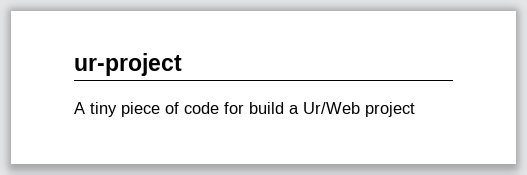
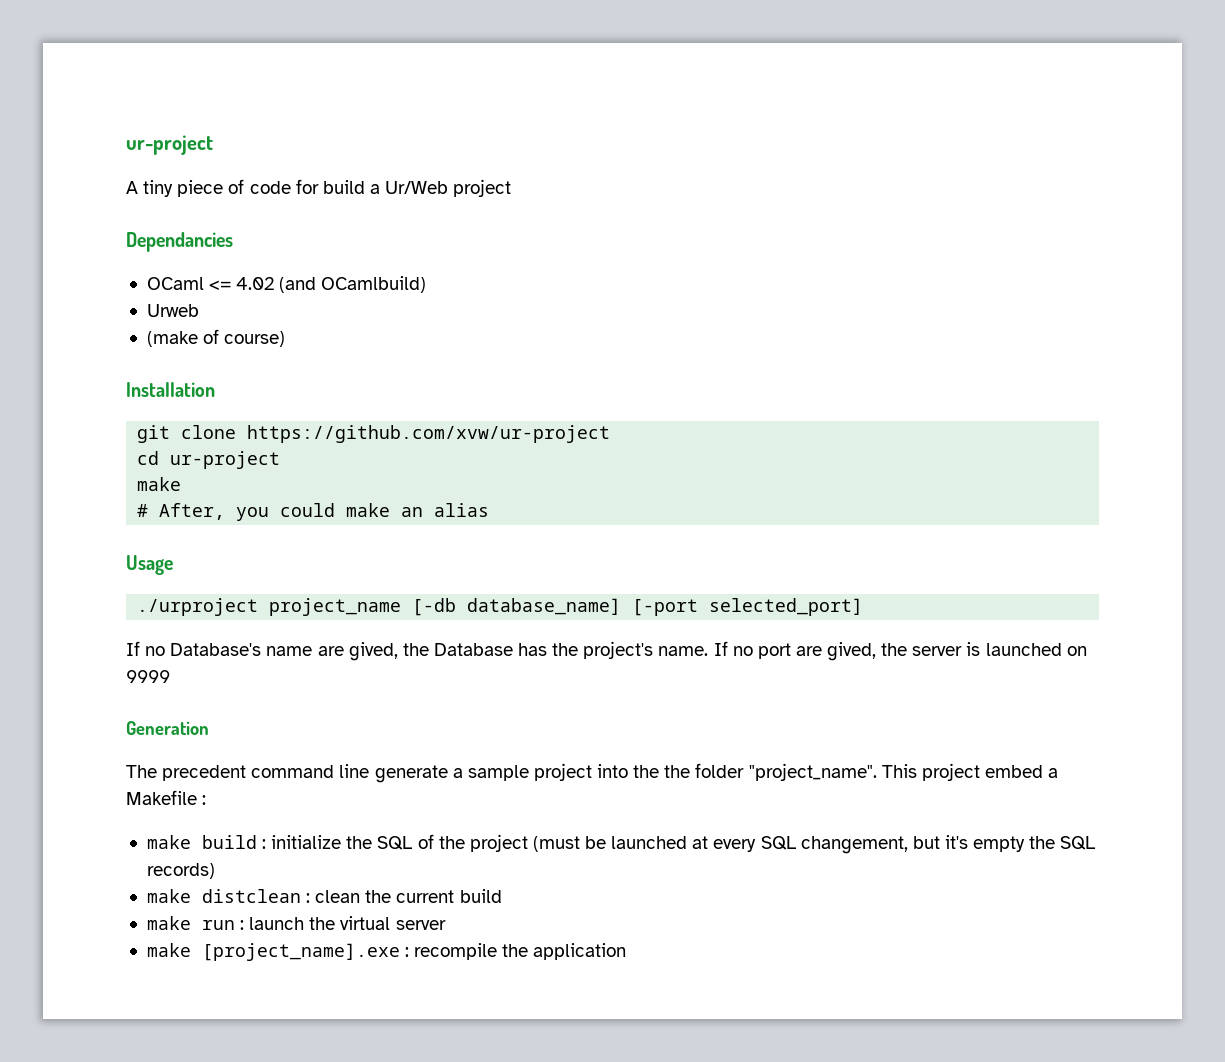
(415, 109) none -> [126,232,233,252] [146,276,427,293] [146,304,199,317] [146,329,286,347] [126,382,215,397] [137,425,611,443] [137,451,281,469] [137,477,182,491] [137,503,490,521] [126,555,173,575] [137,598,864,616] [126,641,1087,661] [126,670,170,683] [126,721,209,735] [126,763,1059,783] [126,790,207,805] [146,834,1097,854] [146,863,215,879] [146,889,502,903] [146,916,446,930] [146,943,627,961] // Dependancies // OCaml <= 4.02 (and OCamlbuild) // Urweb // (make of course) // Installation // git clone https://github.com/xvw/ur-project // cd ur-project // make // # After, you could make an alias // Usage // ./urproject project_name [-db database_name] [-port selected_port] // If no Database's name are gived, the Database has the project's name. If no port are gived, the server is launched on 9999 // Generation // The precedent command line generate a sample project into the the folder "project_name". This project embed a Makefile : // make build : initialize the SQL of the project (must be launched at every SQL changement, but it's empty the SQL records) // make distclean : clean the current build // make run : launch the virtual server // make [project_name].exe : recompile the application

